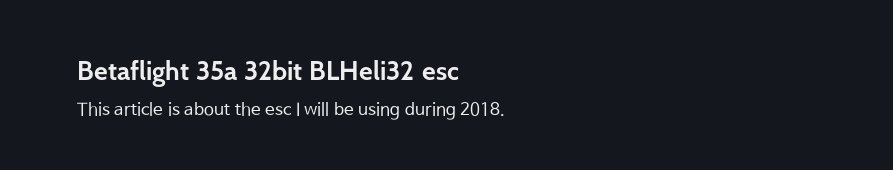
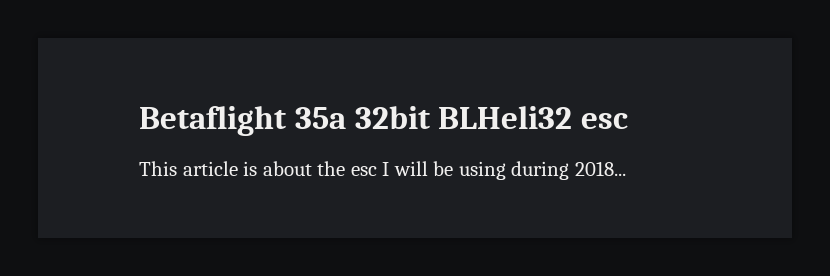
[460,102,506,116] 2018. -> [574,161,626,176] 2018...

